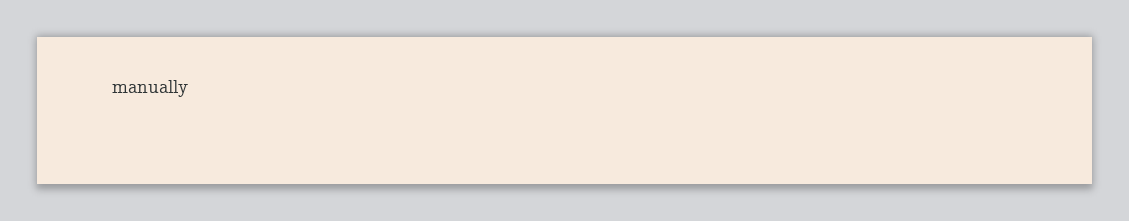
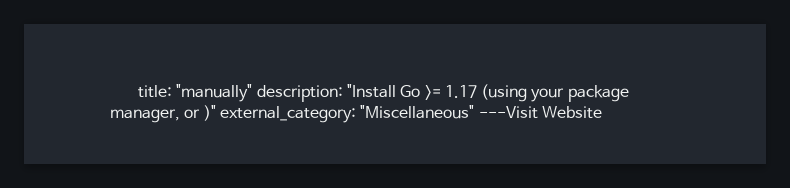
[112,80,188,97] manually -> [137,84,629,102] [110,105,602,123] title: "manually" description: "Install Go >= 1.17 (using your package manager, or )" external_category: "Miscellaneous" ---Visit Website

